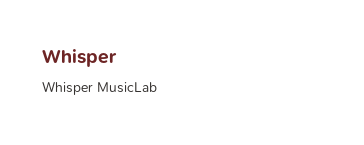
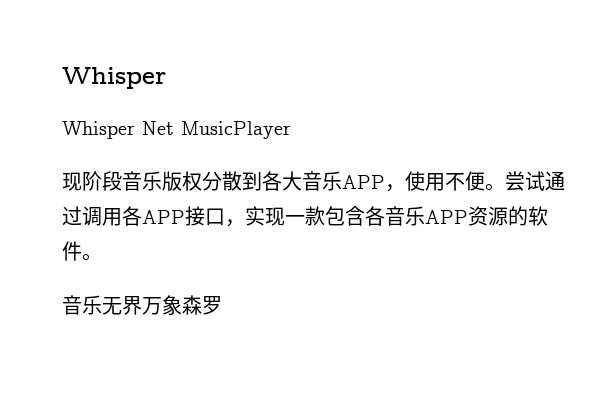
[97,82,157,93] MusicLab -> [142,121,291,139] [62,171,565,192] [62,206,548,227] [62,241,102,261] [62,295,222,315] Net MusicPlayer // 现阶段音乐版权分散到各大音乐APP，使用不便。尝试通过调用各APP接口，实现一款包含各音乐APP资源的软件。 // 音乐无界万象森罗

